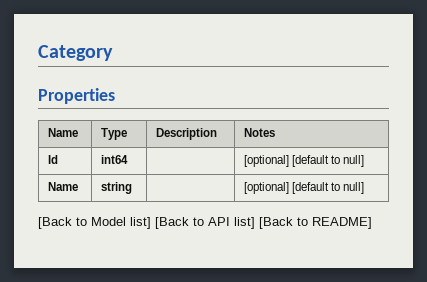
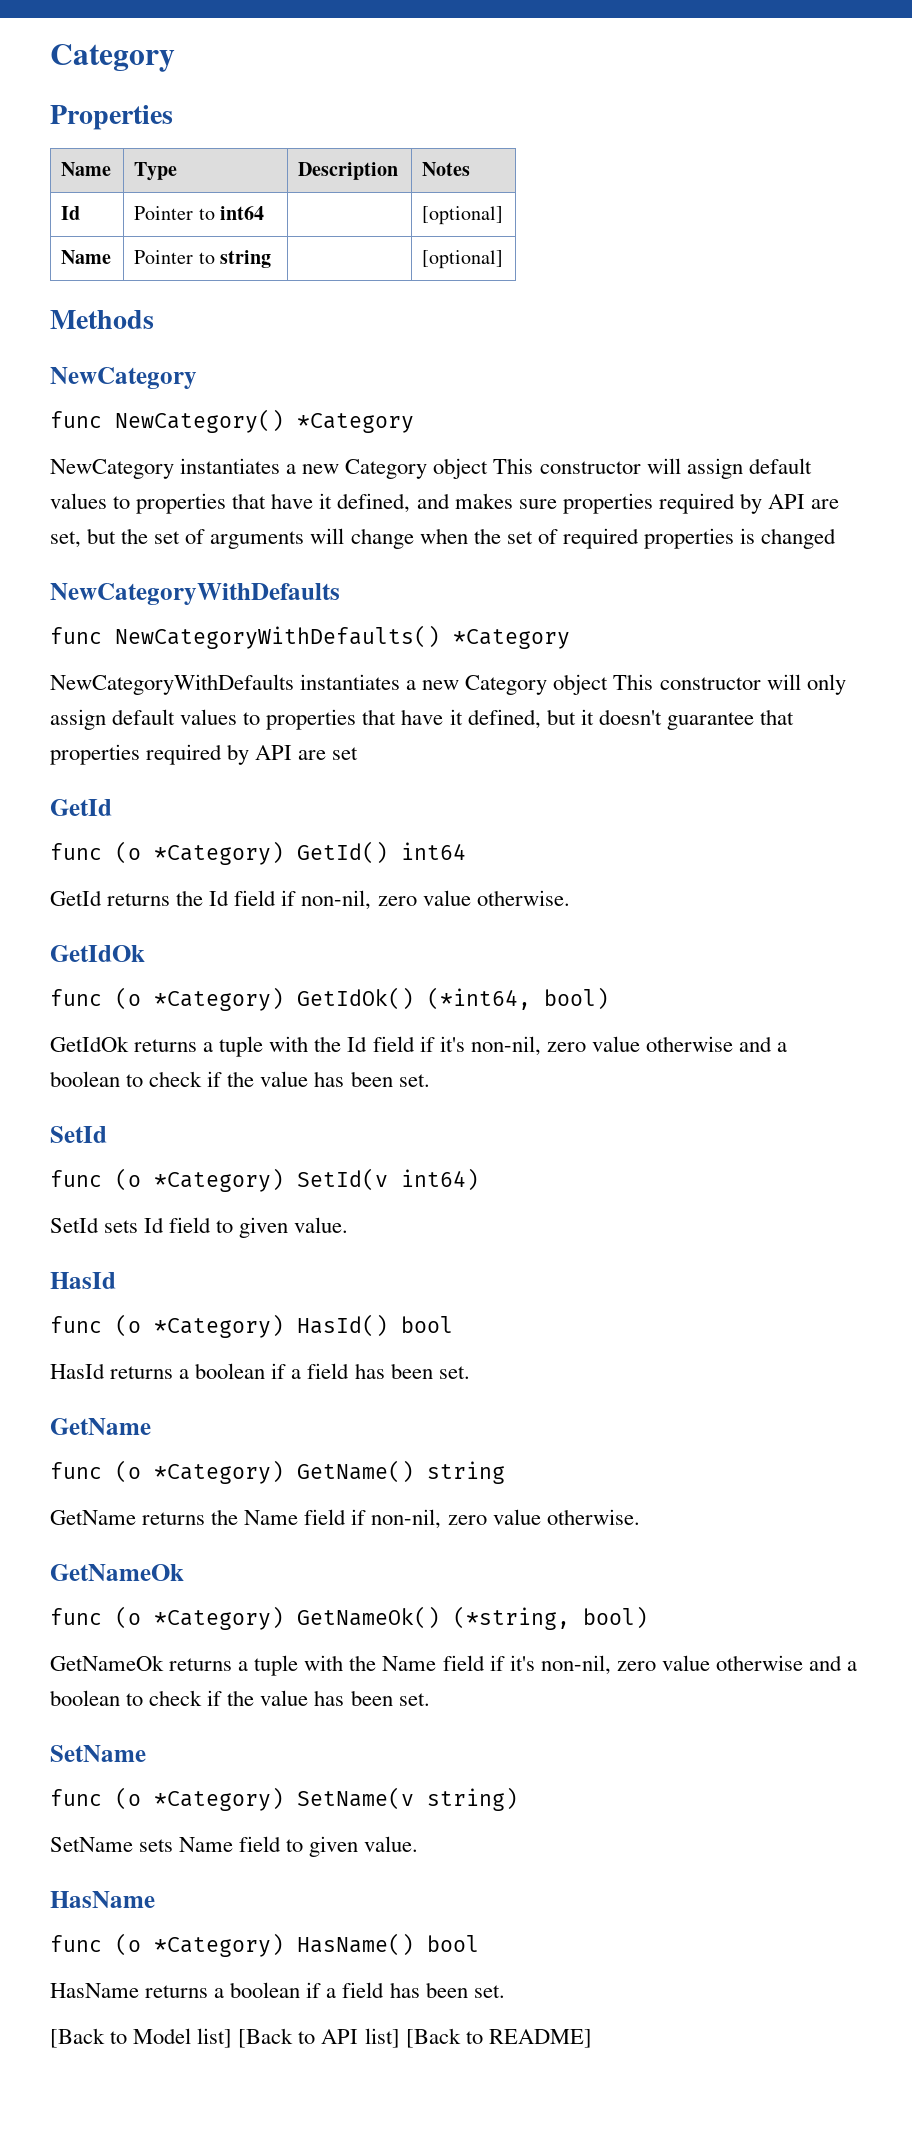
(58, 159) none -> [134,206,215,220] Pointer to
[291,155,364,167] [47,182,78,191] [default to null] // Name | -> [61,250,112,264] [134,250,215,264] // Name | Pointer to
[291,182,364,194] [default to null] -> [50,310,154,329] [50,367,197,389] [50,409,414,433] [50,458,812,479] [50,493,840,514] [50,528,837,549] [50,583,340,605] [50,625,570,649] [50,674,846,695] [50,709,794,730] [50,744,359,765] [50,799,112,816] [50,841,466,865] [50,890,570,910] [50,945,145,962] [50,987,609,1011] [50,1036,788,1057] [50,1071,430,1087] [50,1126,107,1143] [50,1168,479,1192] [50,1217,349,1238] [50,1272,116,1289] [50,1314,453,1338] [50,1363,470,1379] [50,1418,151,1435] [50,1460,505,1484] [50,1509,640,1529] [50,1564,184,1581] [50,1606,648,1630] [50,1655,858,1676] [50,1690,430,1706] [50,1745,146,1762] [50,1787,518,1811] [50,1836,419,1857] [50,1891,155,1908] [50,1933,479,1957] [50,1982,505,1998] // Methods // NewCategory // func NewCategory() *Category // NewCategory instantiates a new Category object This constructor will assign default values to properties that have it defined, and makes sure properties required by API are set, but the set of arguments will change when the set of required properties is changed // NewCategoryWithDefaults // func NewCategoryWithDefaults() *Category // NewCategoryWithDefaults instantiates a new Category object This constructor will only assign default values to properties that have it defined, but it doesn't guarantee that properties required by API are set // GetId // func (o *Category) GetId() int64 // GetId returns the Id field if non-nil, zero value otherwise. // GetIdOk // func (o *Category) GetIdOk() (*int64, bool) // GetIdOk returns a tuple with the Id field if it's non-nil, zero value otherwise and a boolean to check if the value has been set. // SetId // func (o *Category) SetId(v int64) // SetId sets Id field to given value. // HasId // func (o *Category) HasId() bool // HasId returns a boolean if a field has been set. // GetName // func (o *Category) GetName() string // GetName returns the Name field if non-nil, zero value otherwise. // GetNameOk // func (o *Category) GetNameOk() (*string, bool) // GetNameOk returns a tuple with the Name field if it's non-nil, zero value otherwise and a boolean to check if the value has been set. // SetName // func (o *Category) SetName(v string) // SetName sets Name field to given value. // HasName // func (o *Category) HasName() bool // HasName returns a boolean if a field has been set.

